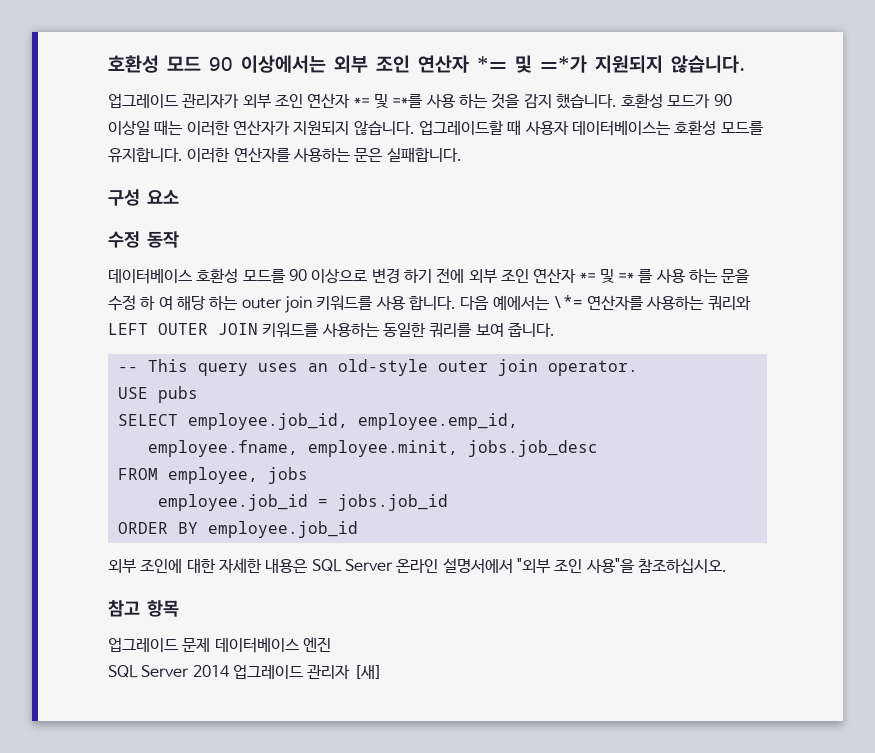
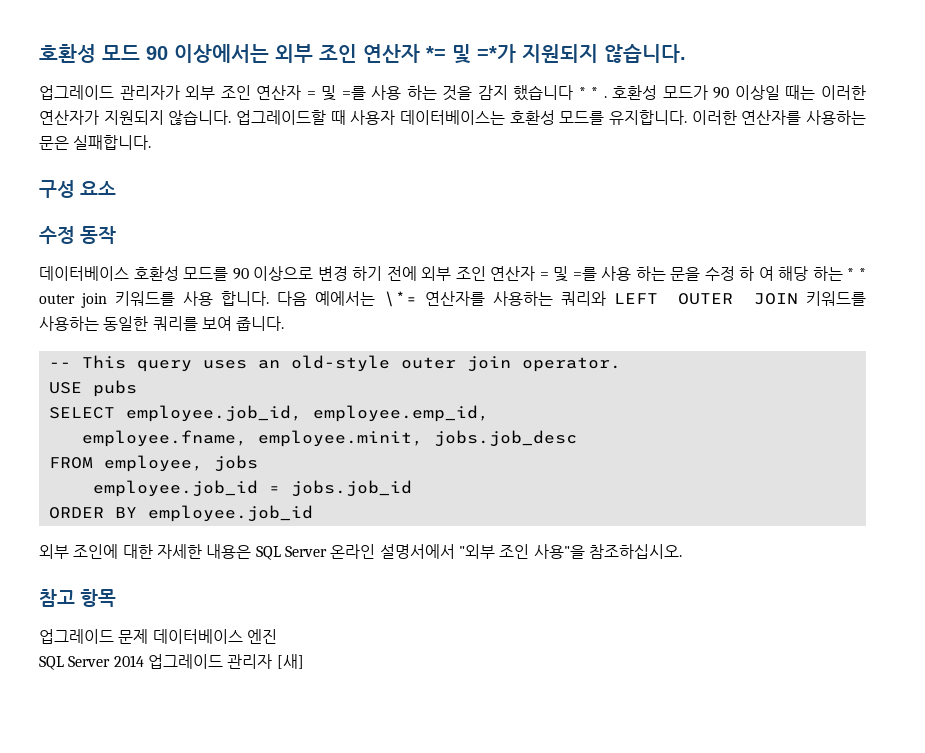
[353,94,424,108] *= 및 =*를 -> [306,85,366,101] = 및 =를
[555,94,617,109] 했습니다. -> [513,85,607,101] 했습니다 * * .
[579,269,654,283] *= 및 =* 를 -> [539,266,597,282] = 및 =를
(239, 302) none -> [847,268,866,279] * *

